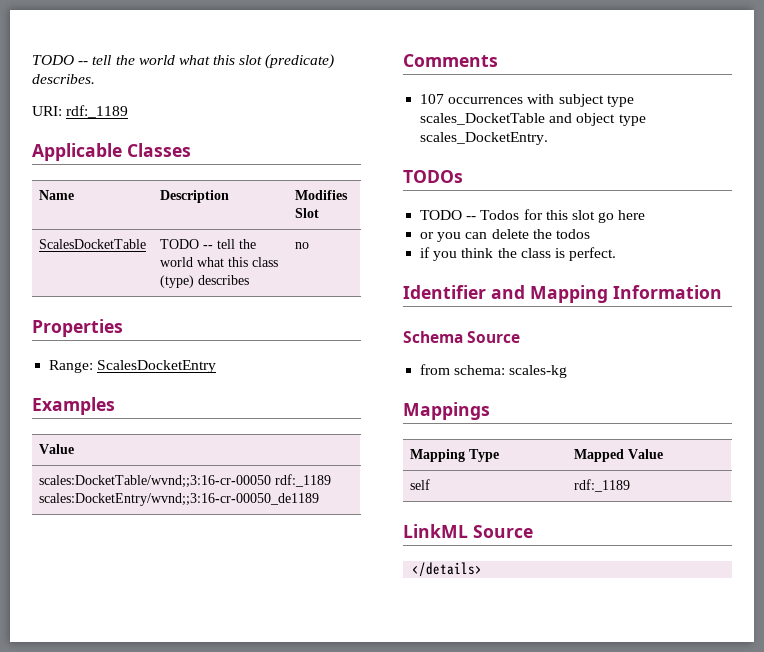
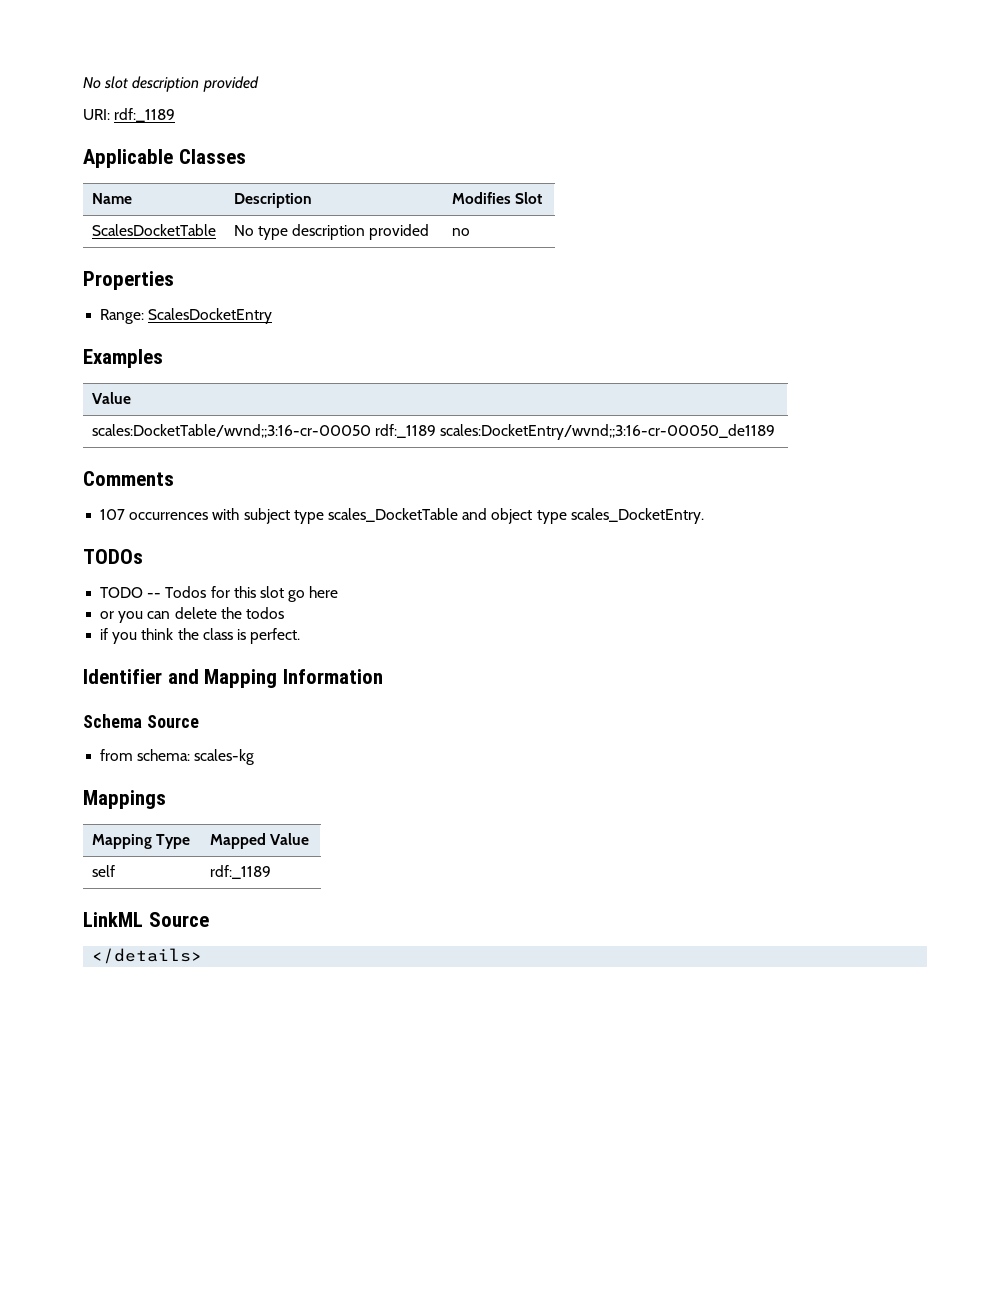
[32,54,335,69] [32,74,95,84] TODO -- tell the world what this slot (predicate) describes. -> [83,76,259,92] No slot description provided
[159,239,256,249] [159,257,278,267] [159,275,249,288] TODO -- tell the world what this class (type) describes -> [233,224,430,240] No type description provided

